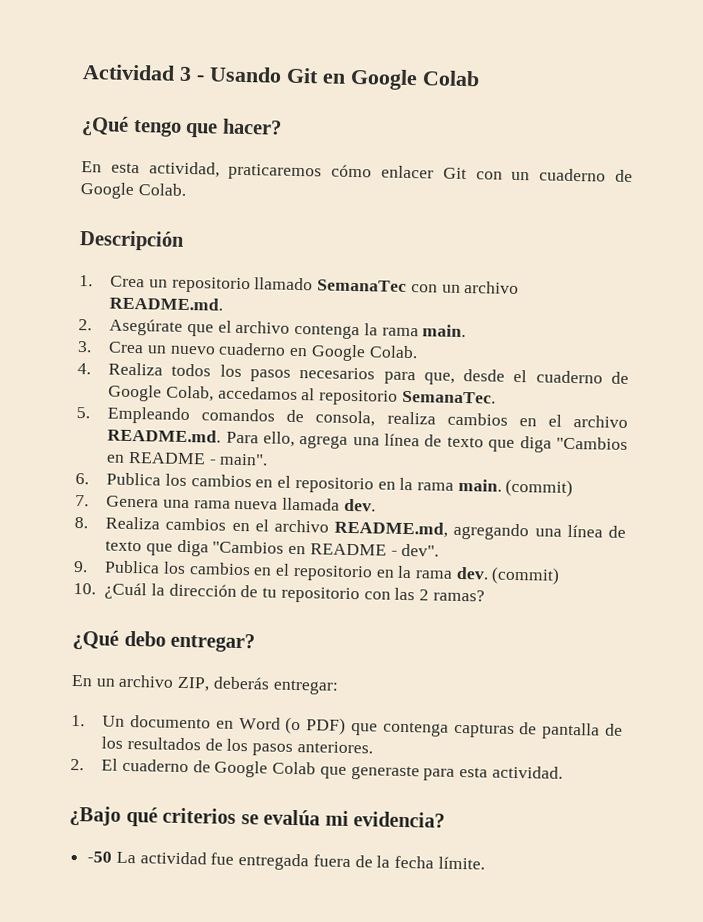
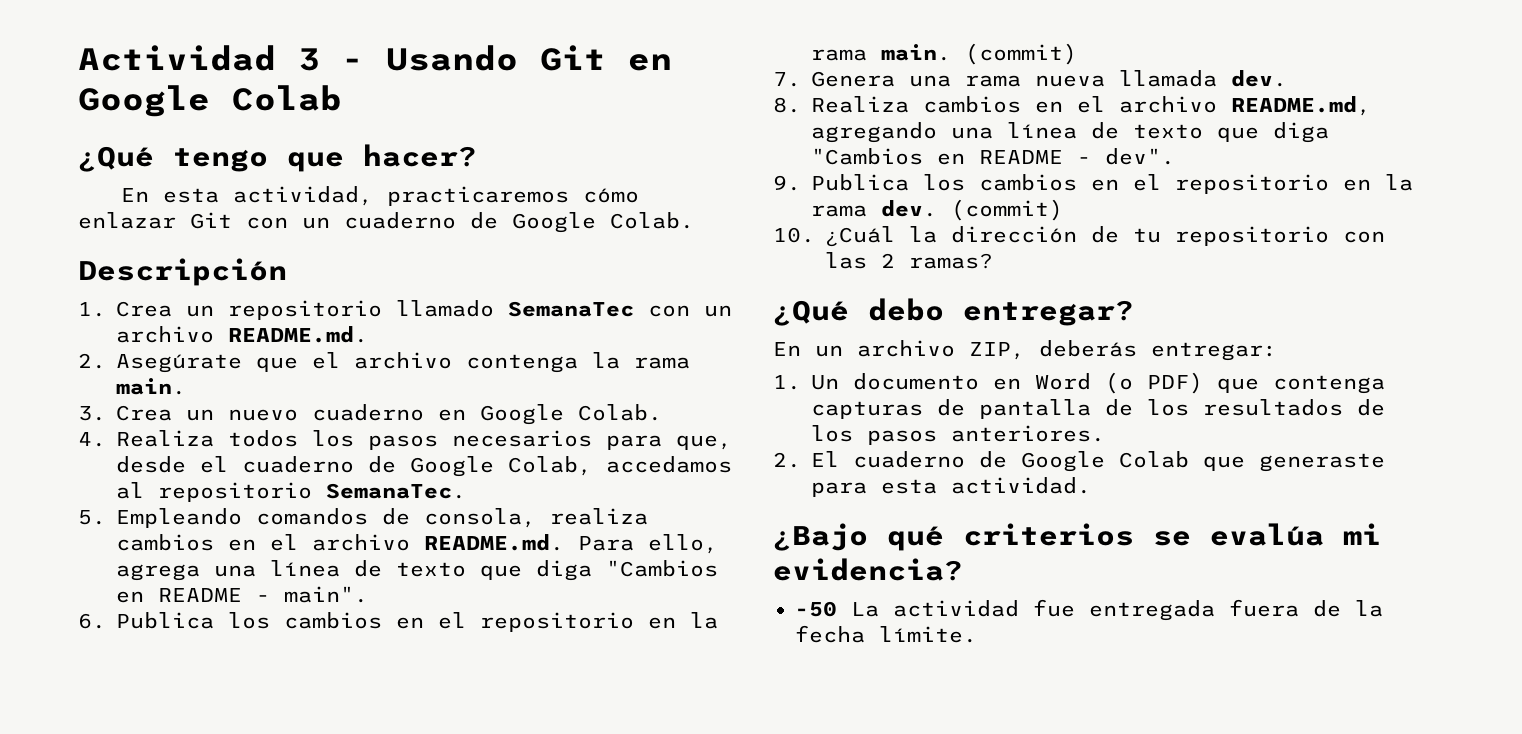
[228,163,435,181] praticaremos cómo enlacer -> [387,186,640,206] [78,212,176,229] practicaremos cómo enlazar

